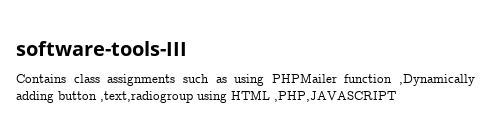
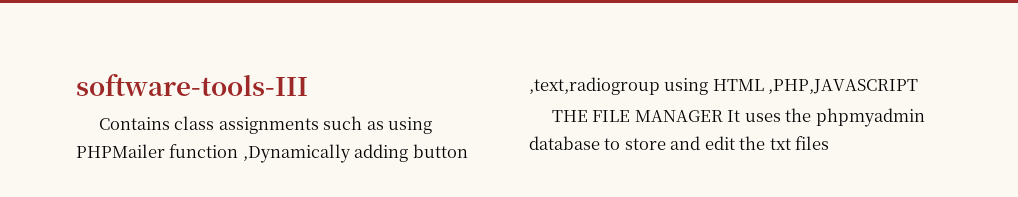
(396, 96) none -> [551,108,925,127] [529,136,830,150] // THE FILE MANAGER It uses the phpmyadmin database to store and edit the txt files

